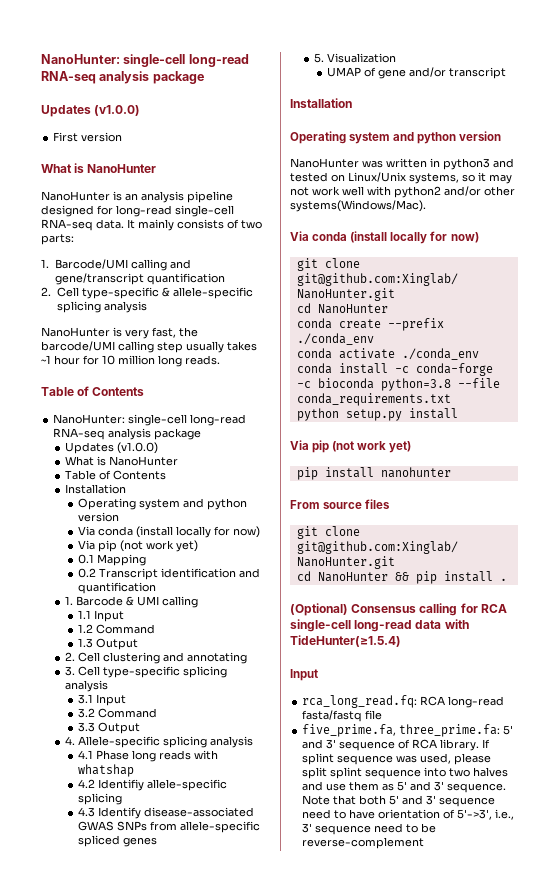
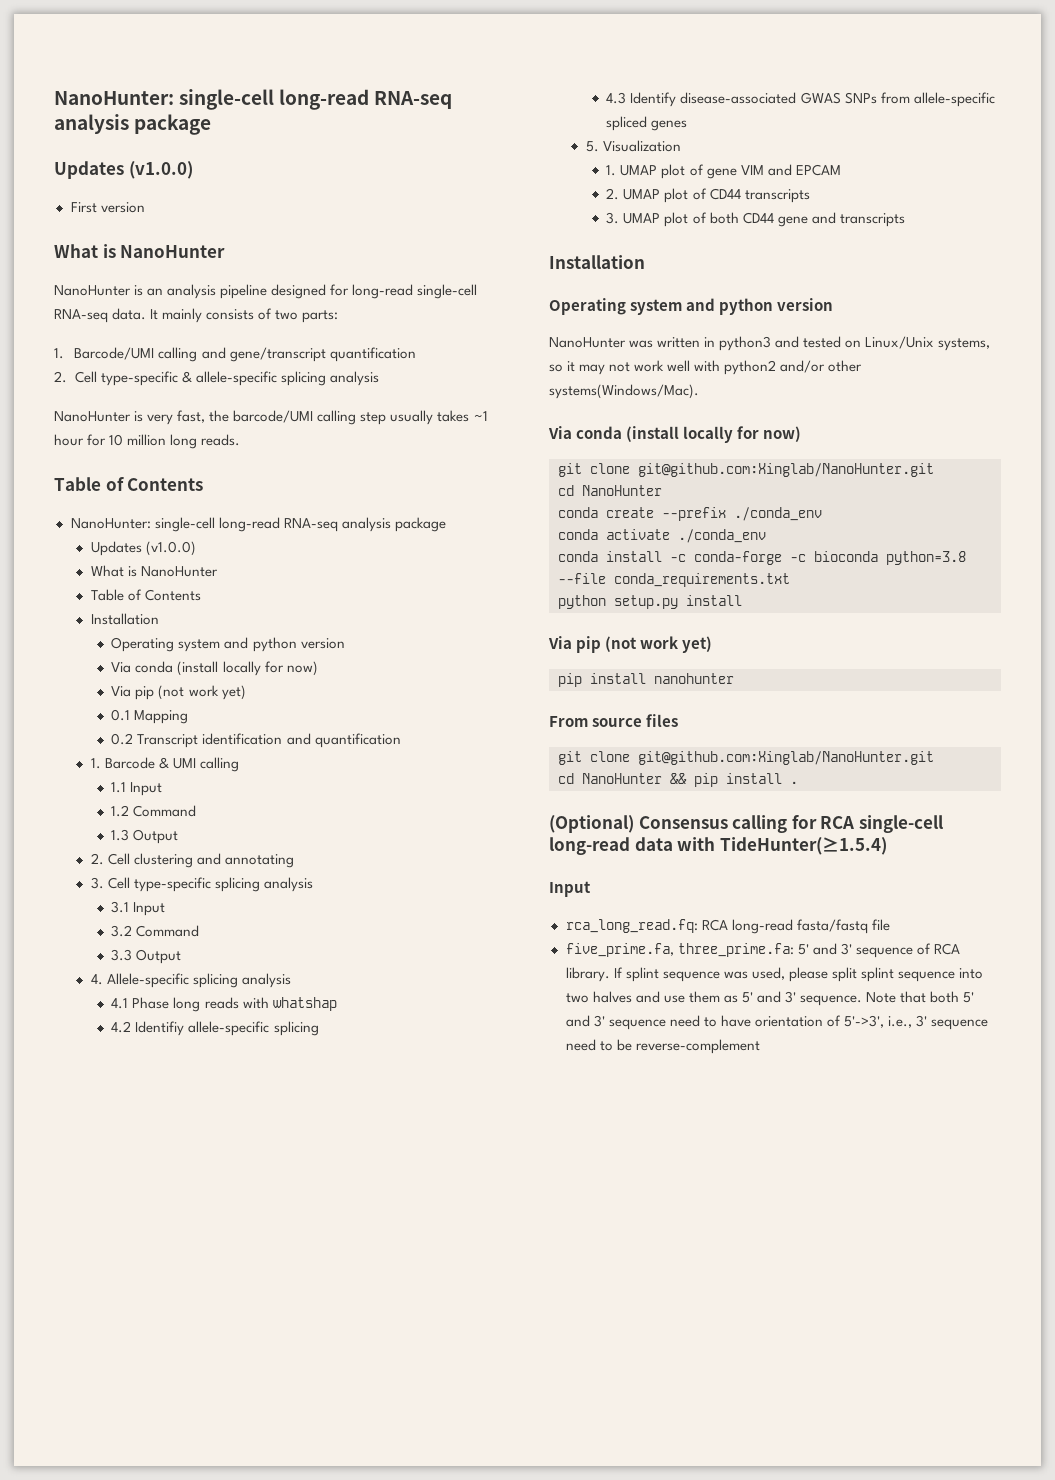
[326,67,506,79] UMAP of gene and/or transcript -> [606,164,841,179] [606,188,810,203] [606,212,905,227] 1. UMAP plot of gene VIM and EPCAM // 2. UMAP plot of CD44 transcripts // 3. UMAP plot of both CD44 gene and transcripts

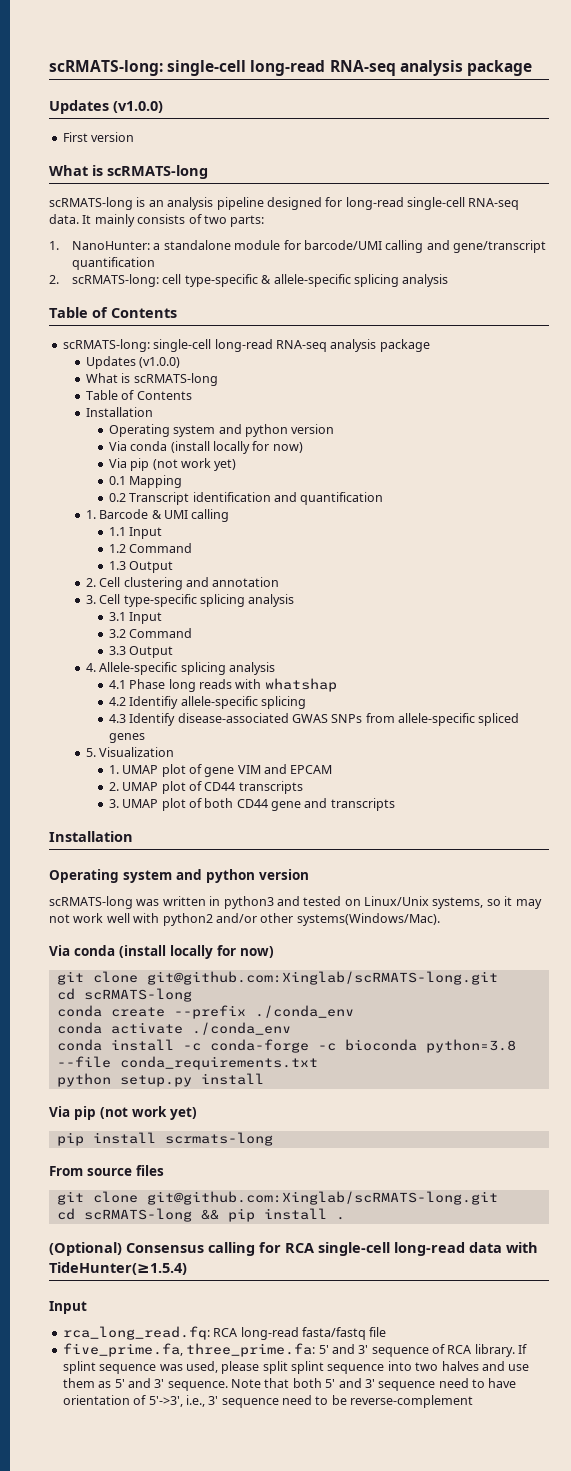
[54,91,174,105] NanoHunter: -> [49,60,163,76] scRMATS-long:
[120,245,226,258] [54,285,131,296] NanoHunter // NanoHunter -> [107,165,208,179] [49,197,133,210] scRMATS-long // scRMATS-long
[74,347,155,360] Barcode/UMI -> [72,240,382,250] NanoHunter: a standalone module for barcode/UMI
[74,371,97,383] Cell -> [72,274,182,287] scRMATS-long: cell
[54,410,488,425] [54,434,241,449] [54,477,204,491] [70,518,151,529] // NanoHunter is very fast, the barcode/UMI calling step usually takes ~1 hour for 10 million long reads. // Table of Contents // NanoHunter: -> [49,307,177,318] [62,339,150,352] // Table of Contents // scRMATS-long:
[141,566,219,577] NanoHunter -> [133,373,218,386] scRMATS-long
[225,854,295,868] annotating -> [212,577,280,587] annotation
[549,337,626,348] NanoHunter -> [49,896,133,909] scRMATS-long
[638,463,934,477] [558,485,662,496] git@github.com:Xinglab/NanoHunter.git // cd NanoHunter -> [146,971,498,985] [56,988,192,1002] git@github.com:Xinglab/scRMATS-long.git // cd scRMATS-long
[654,673,734,684] nanohunter -> [164,1132,273,1146] scrmats-long
[638,751,934,765] [558,773,662,784] git@github.com:Xinglab/NanoHunter.git // cd NanoHunter -> [146,1191,498,1205] [56,1208,192,1222] git@github.com:Xinglab/scRMATS-long.git // cd scRMATS-long

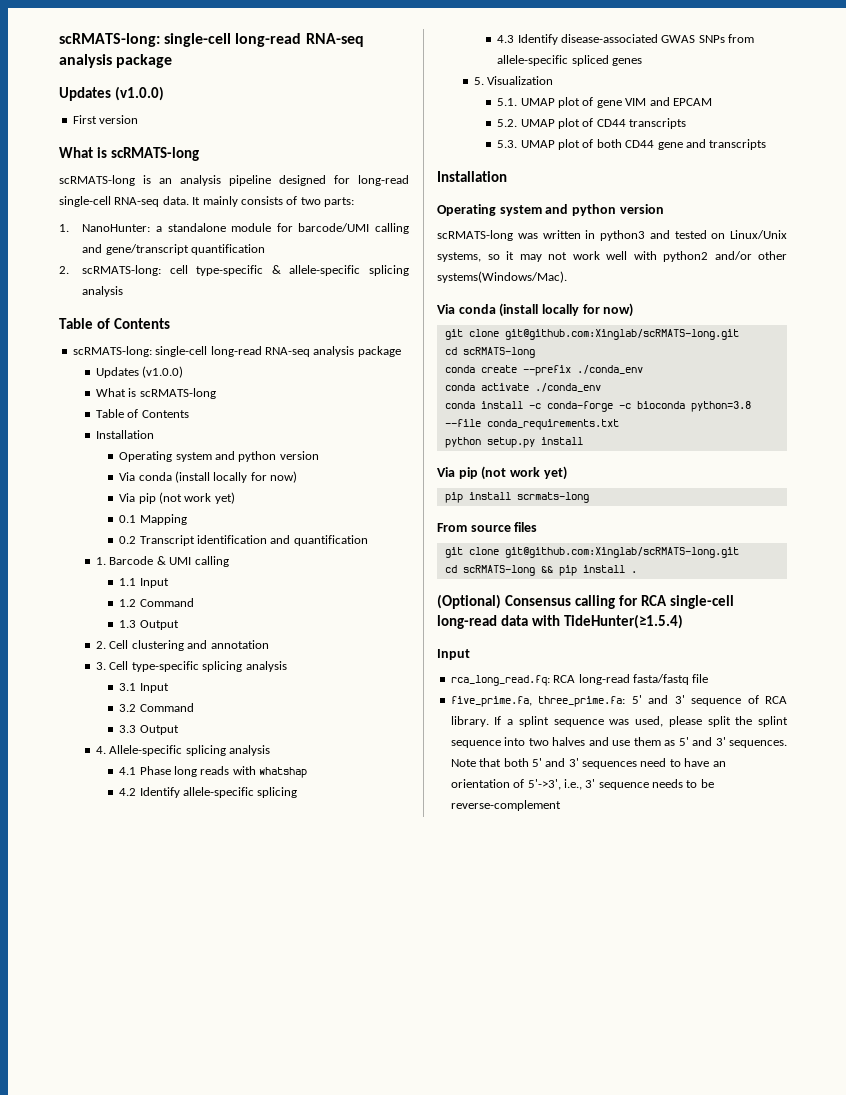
[129,696,179,709] Identifiy -> [139,787,180,798] Identify
[108,765,119,774] 1. -> [497,98,518,106] 5.1.
[108,782,119,791] 2. -> [497,119,518,127] 5.2.
[108,799,119,808] 3. -> [497,140,518,148] 5.3.
(528, 1349) none -> [507,719,514,725] a
(288, 1367) none -> [735,716,753,725] the
[167,1381,228,1391] sequence. -> [729,740,787,748] sequences.
[378,1381,436,1391] sequence -> [582,761,637,769] sequences
(517, 1383) none -> [712,761,726,767] an
[282,1395,312,1405] need -> [652,779,683,788] needs

